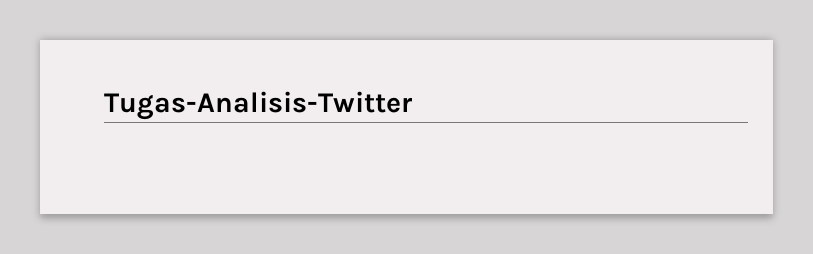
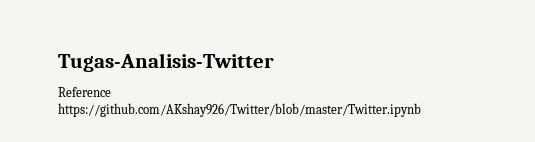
(412, 105) none -> [58,87,111,97] [58,103,421,117] // Reference https://github.com/AKshay926/Twitter/blob/master/Twitter.ipynb

